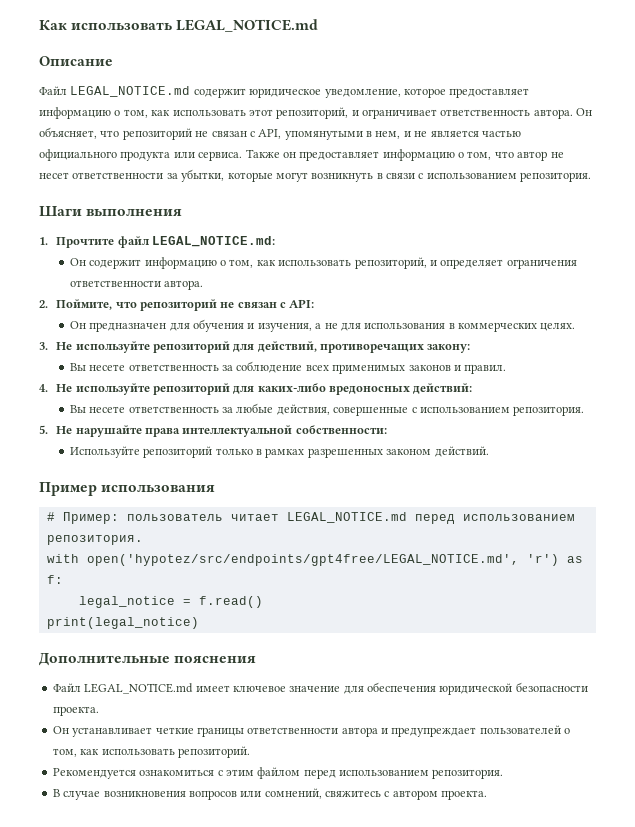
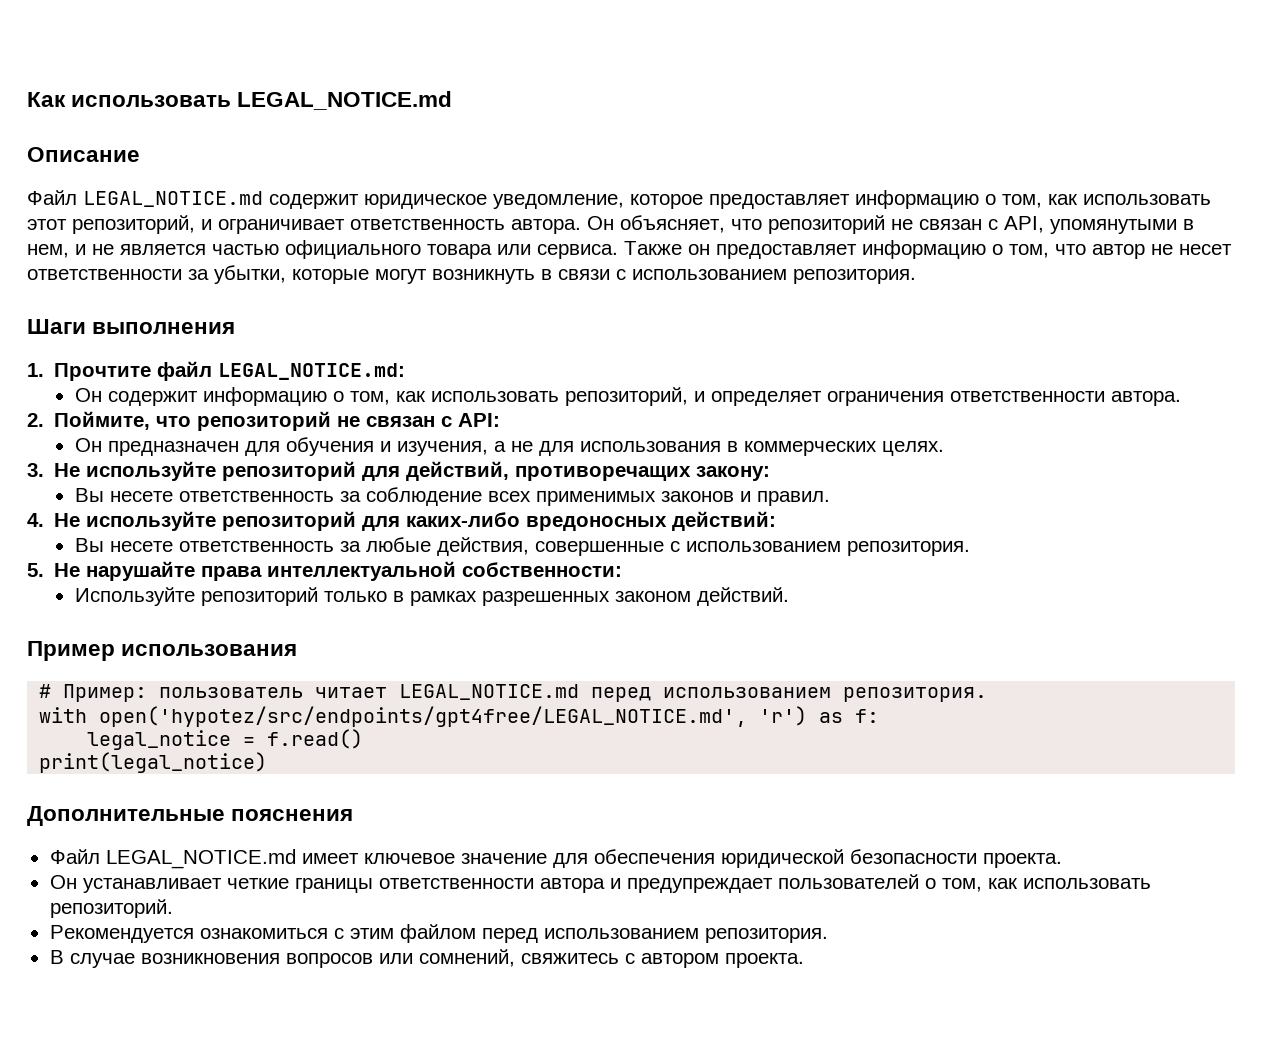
[120,151,171,161] продукта -> [427,244,492,259] товара

